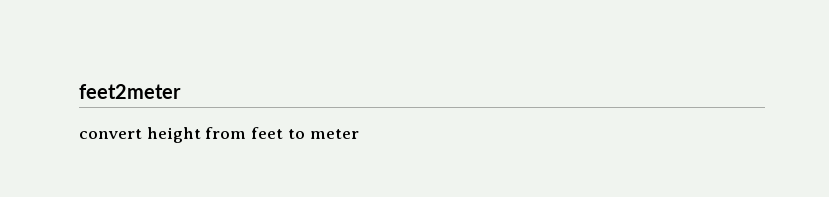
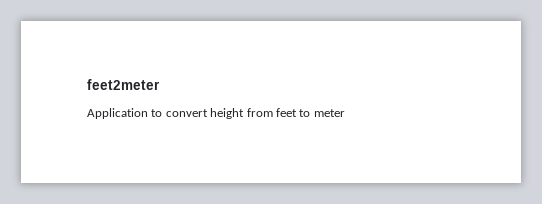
(181, 91) none -> [87,108,163,119] Application to

